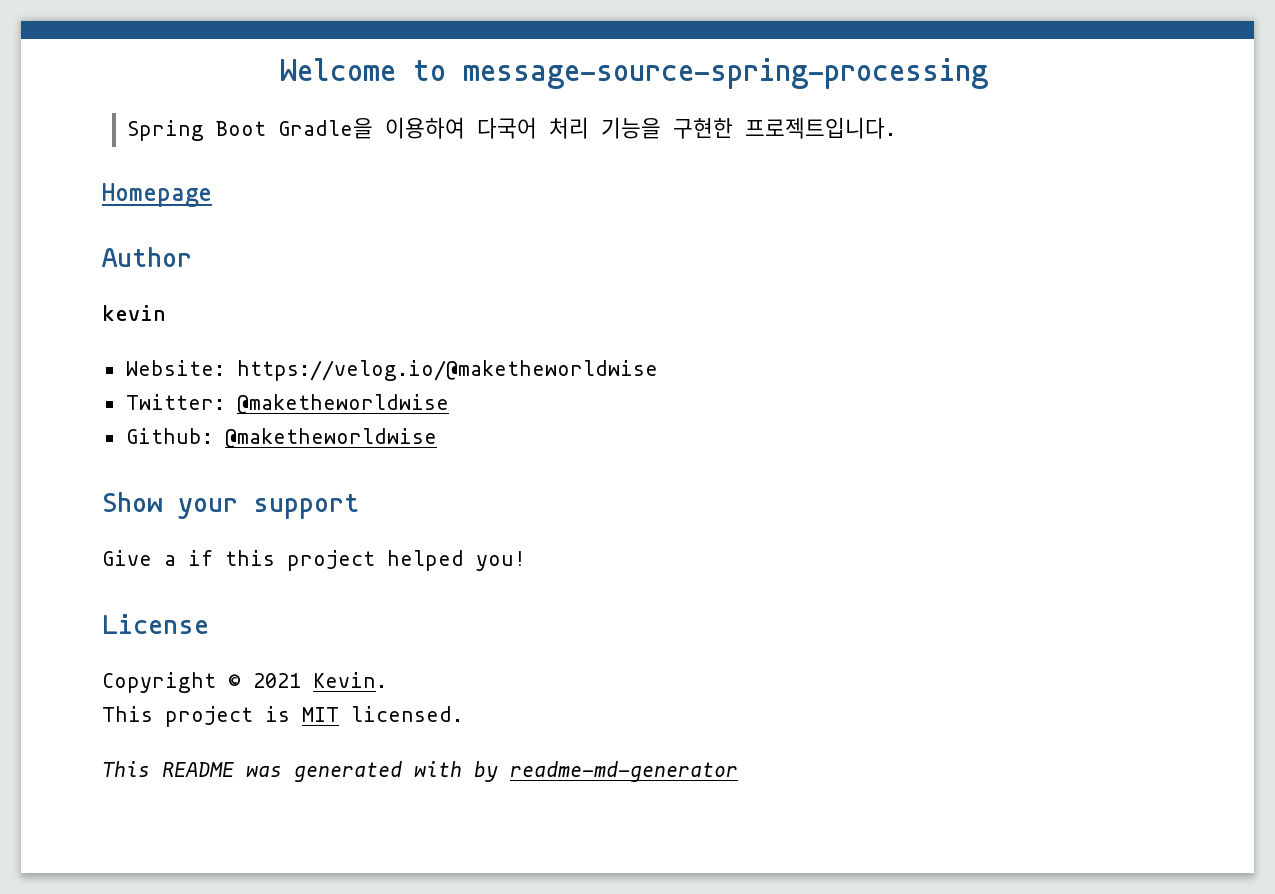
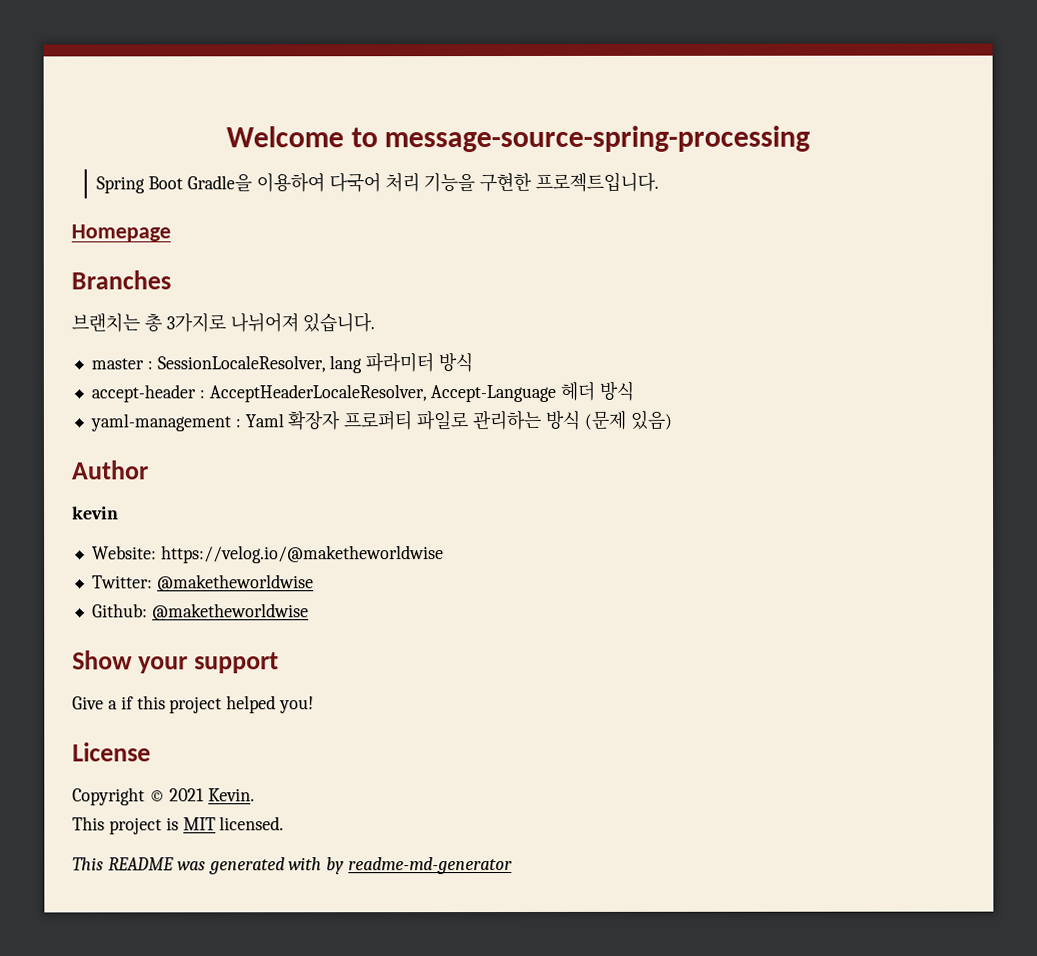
(212, 195) none -> [71,270,171,290] [71,312,376,333] [90,352,474,374] [90,380,635,403] [89,409,672,432] // Branches // 브랜치는 총 3가지로 나뉘어져 있습니다. // master : SessionLocaleResolver, lang 파라미터 방식 // accept-header : AcceptHeaderLocaleResolver, Accept-Language 헤더 방식 // yaml-management : Yaml 확장자 프로퍼티 파일로 관리하는 방식 (문제 있음)

